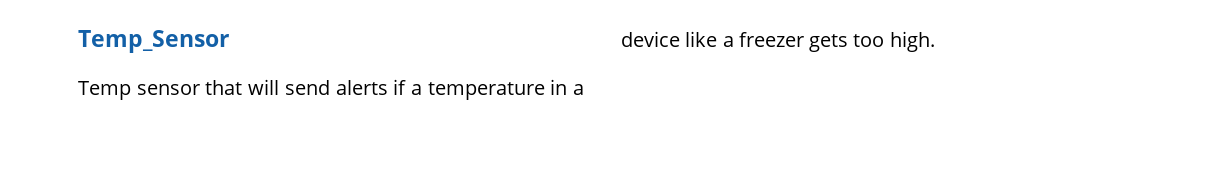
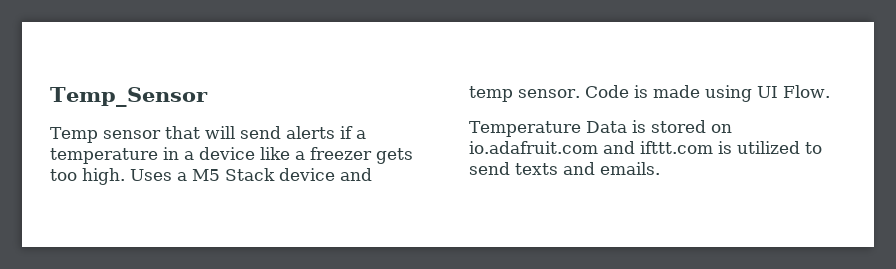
(935, 41) none -> [130,168,372,181] [469,85,830,102] [469,120,732,137] [469,141,822,154] [469,162,660,175] Uses a M5 Stack device and temp sensor. Code is made using UI Flow. // Temperature Data is stored on io.adafruit.com and ifttt.com is utilized to send texts and emails.

